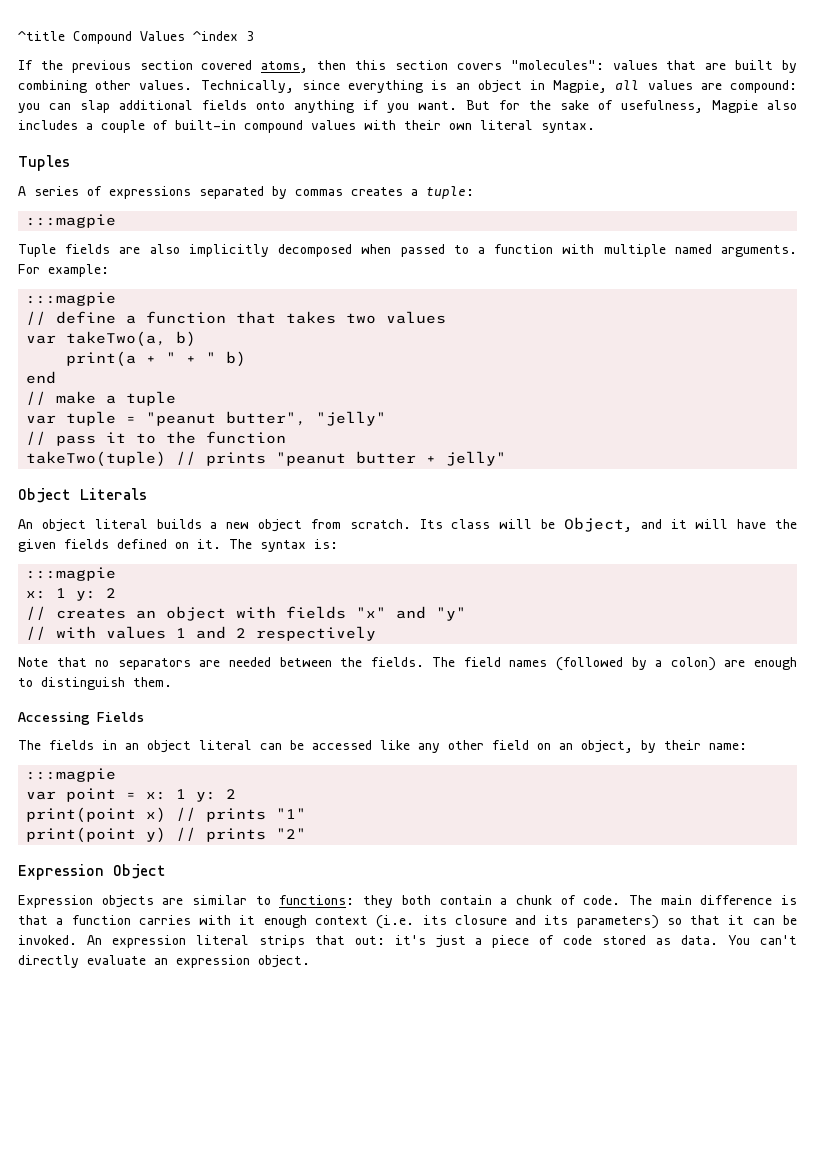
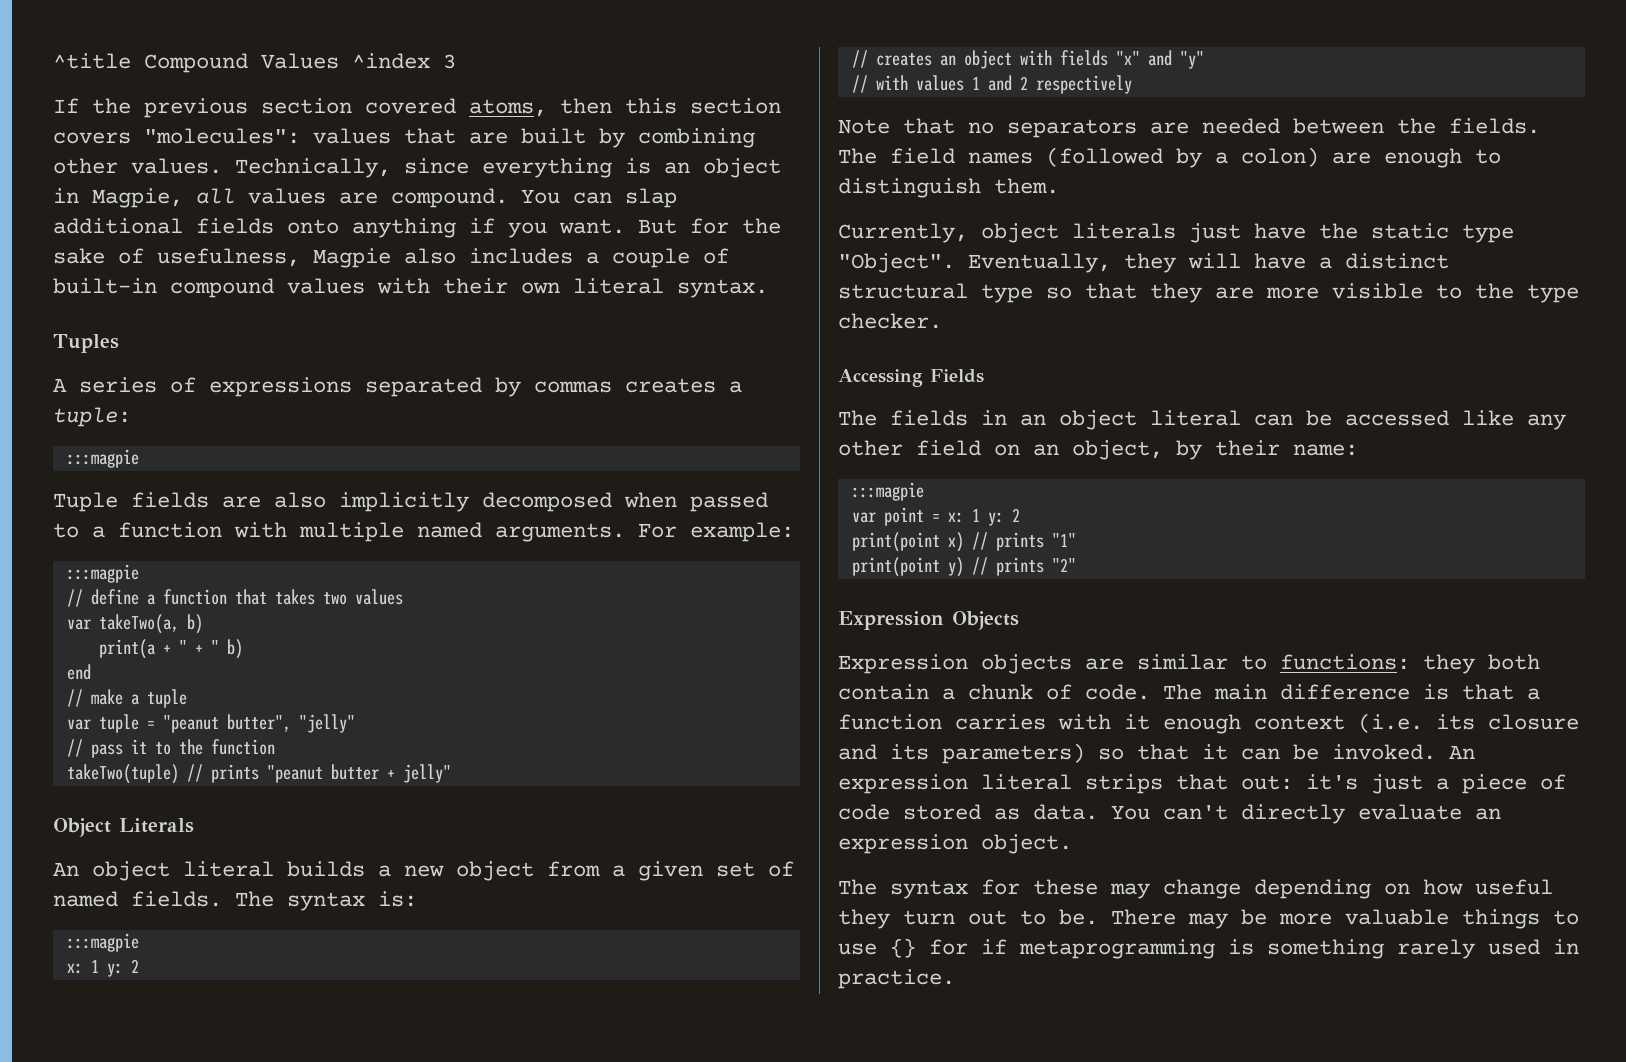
[729,80,797,93] [18,103,40,113] compound: you -> [391,188,560,208] compound. You
[349,517,798,532] [18,539,221,552] scratch. Its class will be Object, and it will have the given fields defined on it. -> [612,861,794,881] [53,891,222,907] a given set of named fields.
(172, 682) none -> [838,223,1514,243] [838,253,1449,273] [838,283,1579,303] [838,313,942,329] // Currently, object literals just have the static type "Object". Eventually, they will have a distinct structural type so that they are more visible to the type checker.
[113,864,166,879] Object -> [952,611,1019,630] Objects
(310, 961) none -> [838,879,1553,899] [838,909,1579,929] [838,938,1579,959] [838,969,955,989] // The syntax for these may change depending on how useful they turn out to be. There may be more valuable things to use {} for if metaprogramming is something rarely used in practice.

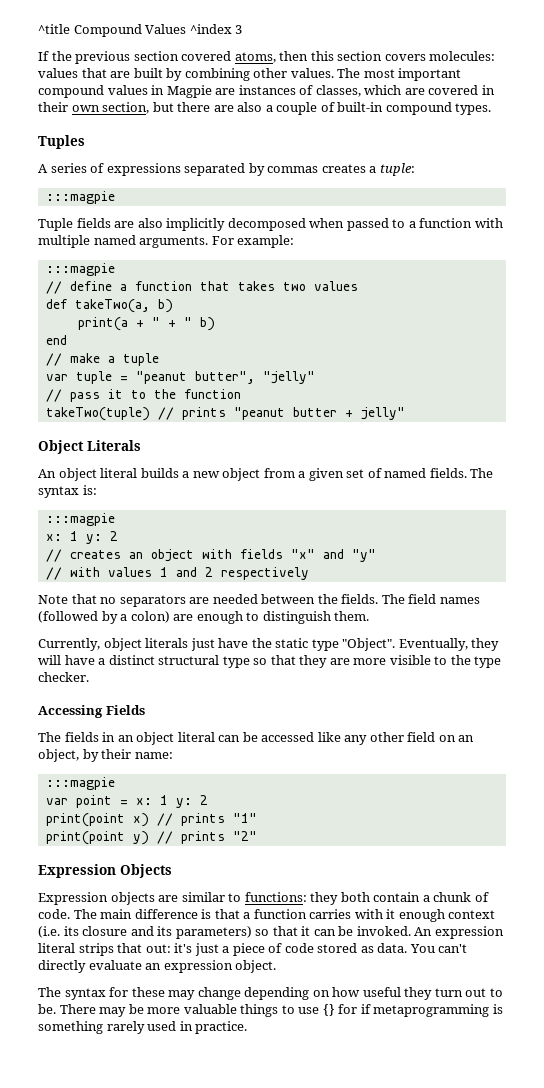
[144,128,300,144] "molecules": -> [429,51,496,61] molecules:
[235,158,781,178] [53,188,677,208] [53,218,781,238] [53,248,573,268] Technically, since everything is an object in Magpie, all values are compound. You can slap additional fields onto anything if you want. But for the sake of usefulness, Magpie also includes -> [337,68,462,81] [38,85,495,98] [38,102,263,114] The most important compound values in Magpie are instances of classes, which are covered in their own section, but there are also
[287,278,768,298] values with their own literal syntax. -> [455,103,492,115] types.
[66,619,91,630] var -> [45,299,67,309] def

